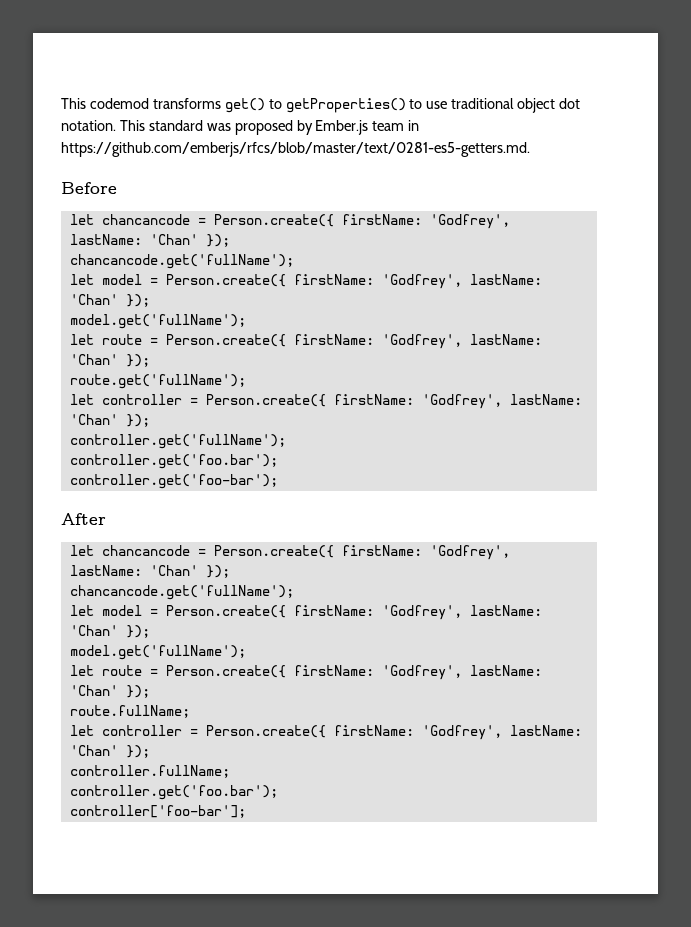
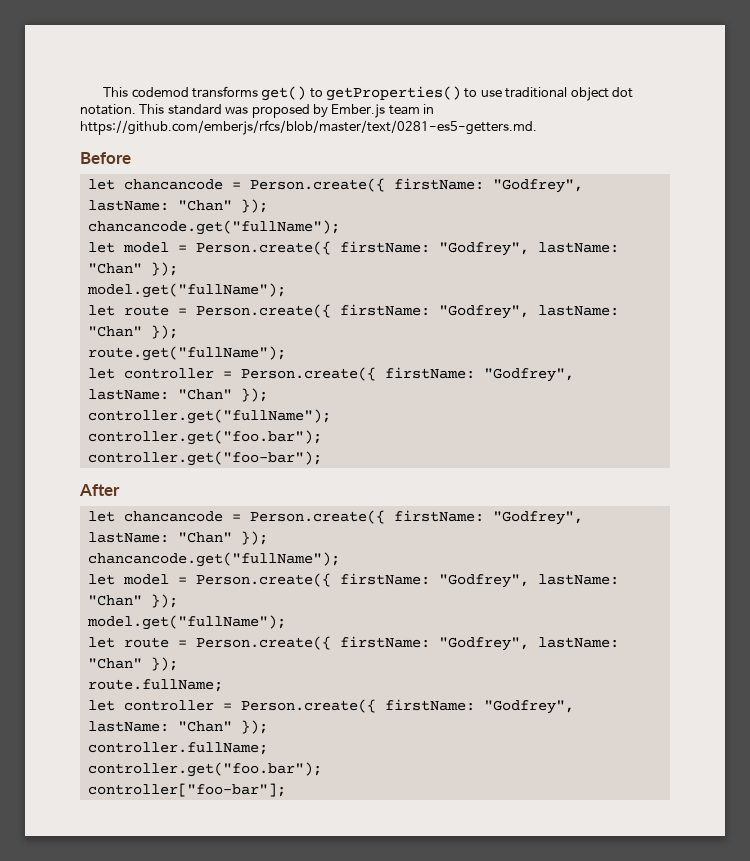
[429,214,510,229] [69,234,230,247] [69,254,294,269] [69,274,542,289] [69,294,150,307] [69,314,246,329] [69,334,542,349] [69,354,150,367] [69,374,246,389] [69,394,582,409] [69,414,150,427] [69,434,286,449] [69,454,278,469] [69,474,278,489] 'Godfrey', lastName: 'Chan' }); // chancancode.get('fullName'); // let model = Person.create({ firstName: 'Godfrey', lastName: 'Chan' }); // model.get('fullName'); // let route = Person.create({ firstName: 'Godfrey', lastName: 'Chan' }); // route.get('fullName'); // let controller = Person.create({ firstName: 'Godfrey', lastName: 'Chan' }); // controller.get('fullName'); // controller.get('foo.bar'); // controller.get('foo-bar'); -> [492,179,583,193] [87,199,268,213] [87,220,340,235] [87,241,619,256] [87,262,178,276] [86,283,286,298] [87,304,619,319] [87,325,178,339] [87,346,286,361] [87,367,574,382] [87,388,268,402] [87,409,331,424] [87,430,322,445] [87,451,322,466] "Godfrey", lastName: "Chan" }); // chancancode.get("fullName"); // let model = Person.create({ firstName: "Godfrey", lastName: "Chan" }); // model.get("fullName"); // let route = Person.create({ firstName: "Godfrey", lastName: "Chan" }); // route.get("fullName"); // let controller = Person.create({ firstName: "Godfrey", lastName: "Chan" }); // controller.get("fullName"); // controller.get("foo.bar"); // controller.get("foo-bar");
[429,545,510,560] [69,565,230,578] [69,585,294,600] [69,605,542,620] [69,625,150,638] [69,645,246,660] [69,665,542,680] [69,685,118,696] 'Godfrey', lastName: 'Chan' }); // chancancode.get('fullName'); // let model = Person.create({ firstName: 'Godfrey', lastName: 'Chan' }); // model.get('fullName'); // let route = Person.create({ firstName: 'Godfrey', lastName: 'Chan' -> [492,511,583,525] [87,531,268,545] [87,552,340,567] [87,573,619,588] [87,594,178,608] [86,615,286,630] [87,636,619,651] [87,658,142,669] "Godfrey", lastName: "Chan" }); // chancancode.get("fullName"); // let model = Person.create({ firstName: "Godfrey", lastName: "Chan" }); // model.get("fullName"); // let route = Person.create({ firstName: "Godfrey", lastName: "Chan"
[421,725,582,740] [69,745,118,756] 'Godfrey', lastName: 'Chan' -> [483,700,574,714] [87,721,232,732] "Godfrey", lastName: "Chan"
[69,785,278,800] [69,805,246,818] controller.get('foo.bar'); // controller['foo-bar']; -> [87,762,322,777] [87,783,286,797] controller.get("foo.bar"); // controller["foo-bar"];

